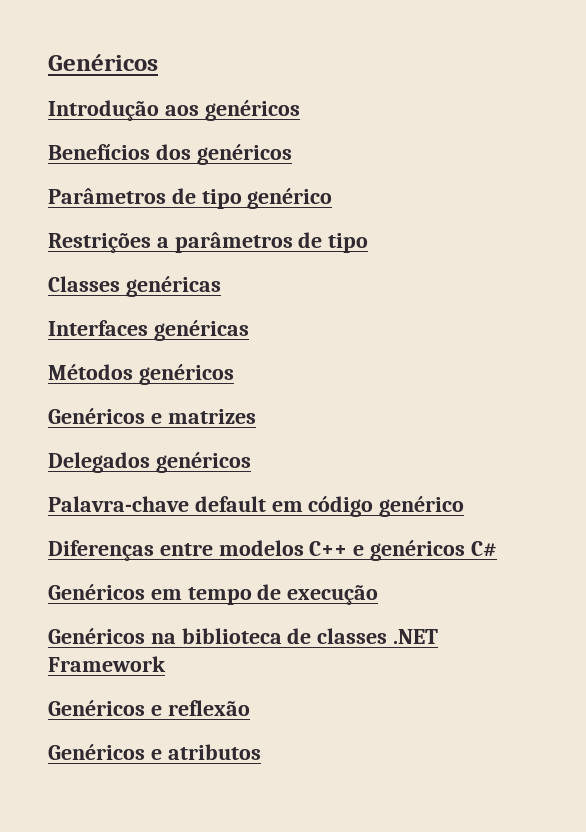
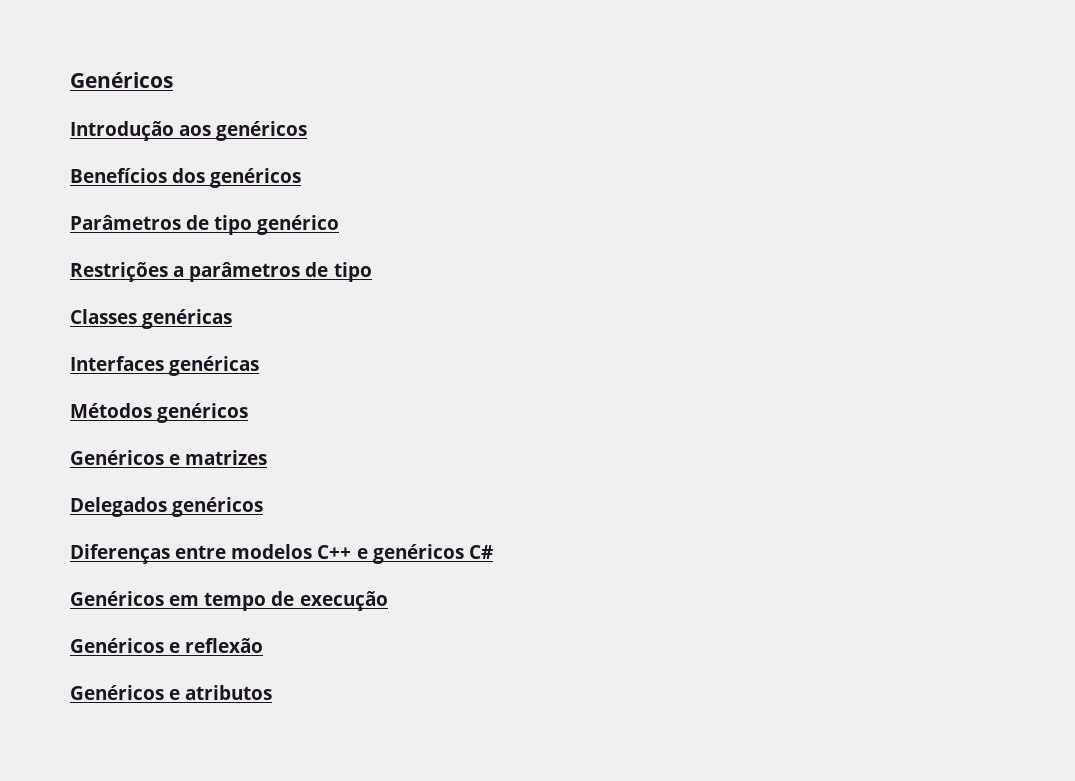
[48,496,465,517] // Palavra-chave default em código genérico -> (264, 507) none
[48,628,439,644] [48,656,166,672] // Genéricos na biblioteca de classes .NET Framework -> (388, 601) none

